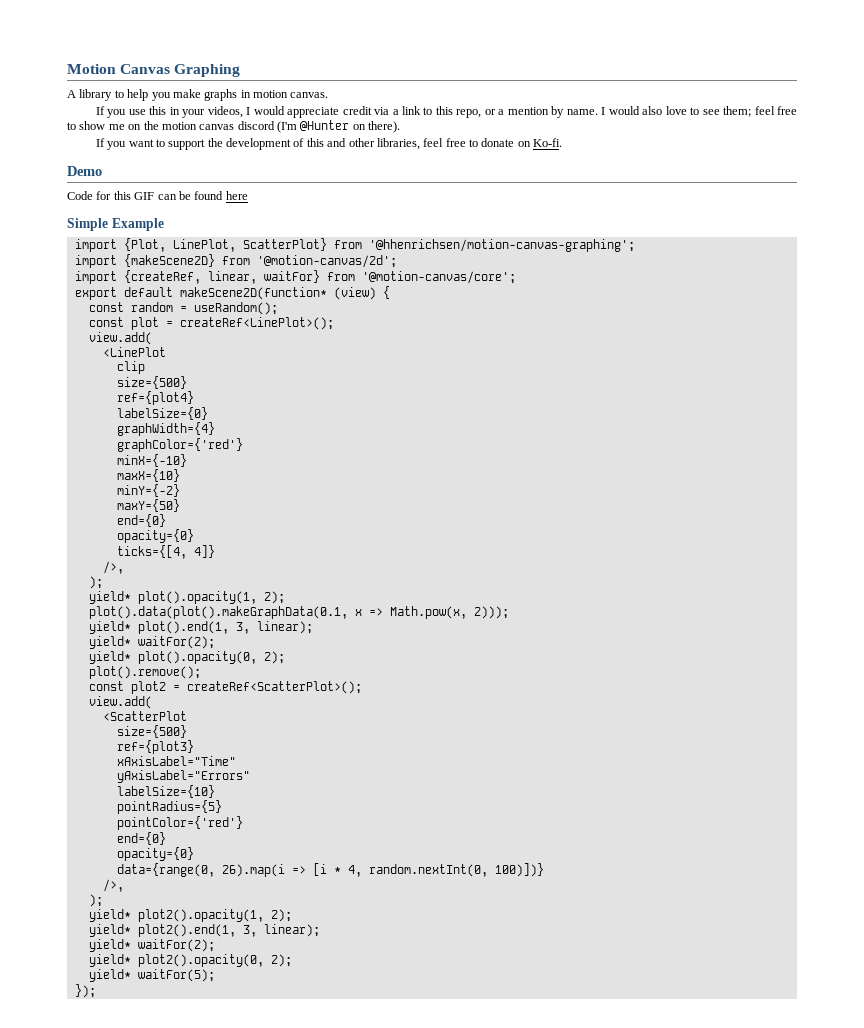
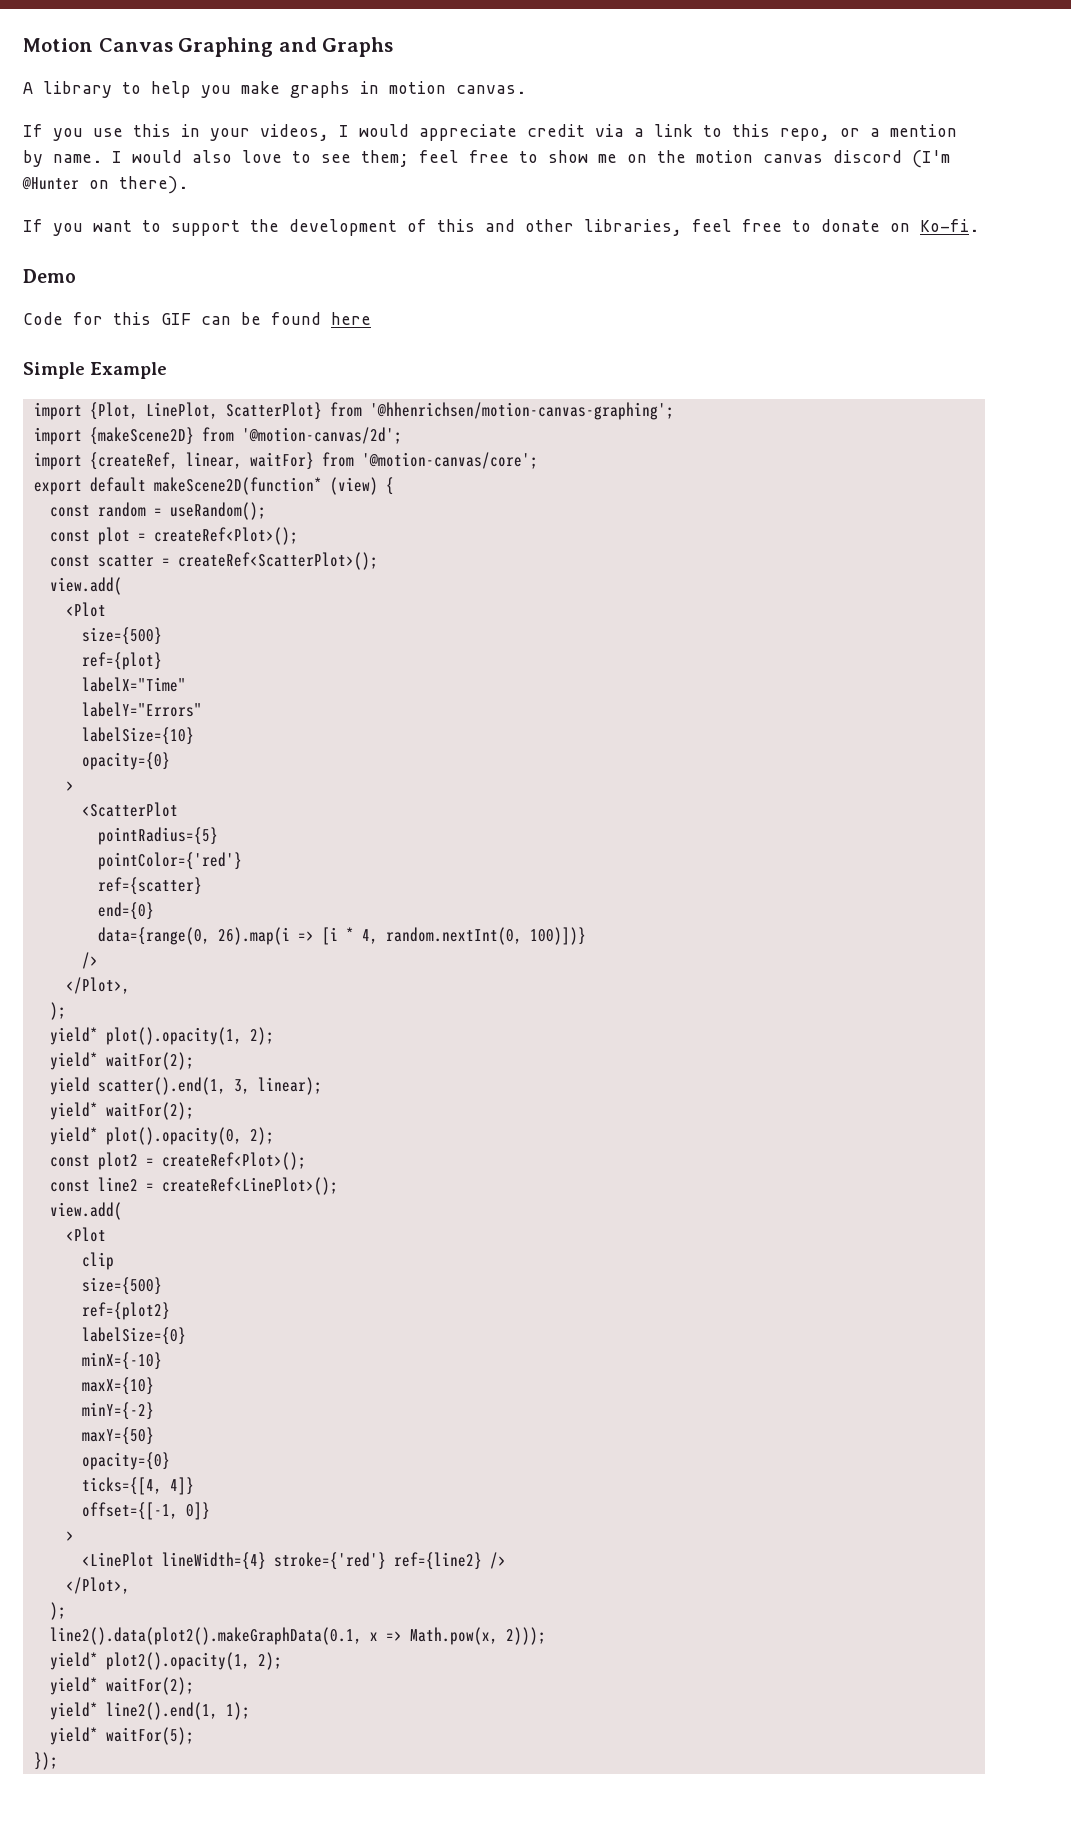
(241, 70) none -> [278,37,394,57] and Graphs
[179,317,334,330] [88,332,152,345] [102,347,166,357] [116,361,145,374] [116,376,187,389] [116,391,194,405] [116,407,208,420] [116,422,215,436] [116,438,243,452] [116,454,187,467] [116,469,180,482] [116,484,180,497] [116,499,180,512] [116,514,166,527] [116,529,194,543] [116,545,215,559] [102,561,124,574] [88,576,103,589] [88,591,285,604] [88,606,509,619] [88,621,229,634] createRef<LinePlot>(); // view.add( // <LinePlot // clip // size={500} // ref={plot4} // labelSize={0} // graphWidth={4} // graphColor={'red'} // minX={-10} // maxX={10} // minY={-2} // maxY={50} // end={0} // opacity={0} // ticks={[4, 4]} // />, // ); // yield* plot().opacity(1, 2); // plot().data(plot().makeGraphData(0.1, x => Math.pow(x, 2))); // yield* plot().end(1, -> [153,527,298,545] [49,552,378,570] [49,577,122,595] [65,602,106,617] [81,627,162,645] [81,652,162,670] [81,677,186,692] [81,702,202,717] [81,727,194,745] [81,752,170,770] [65,781,74,791] [81,802,178,817] [97,827,218,845] [97,852,242,870] [97,877,202,895] [97,902,154,920] [97,927,586,945] [81,952,98,969] [65,977,130,994] [49,1002,66,1020] [49,1027,274,1045] [49,1052,194,1070] [49,1077,226,1095] createRef<Plot>(); // const scatter = createRef<ScatterPlot>(); // view.add( // <Plot // size={500} // ref={plot} // labelX="Time" // labelY="Errors" // labelSize={10} // opacity={0} // > // <ScatterPlot // pointRadius={5} // pointColor={'red'} // ref={scatter} // end={0} // data={range(0, 26).map(i => [i * 4, random.nextInt(0, 100)])} // /> // </Plot>, // ); // yield* plot().opacity(1, 2); // yield* waitFor(2); // yield scatter().end(1,
[88,666,201,679] // plot().remove(); -> (274, 1136) none
[186,681,362,694] [88,696,152,709] [102,711,187,721] [116,725,187,738] [116,740,194,754] [116,756,236,766] [116,770,250,783] [116,785,215,798] [116,800,222,814] [116,816,243,830] [116,832,166,845] [116,847,194,861] [116,863,544,877] [102,879,124,892] [88,894,103,907] createRef<ScatterPlot>(); // view.add( // <ScatterPlot // size={500} // ref={plot3} // xAxisLabel="Time" // yAxisLabel="Errors" // labelSize={10} // pointRadius={5} // pointColor={'red'} // end={0} // opacity={0} // data={range(0, 26).map(i => [i * 4, random.nextInt(0, 100)])} // />, // ); -> [161,1152,306,1170] [49,1177,338,1195] [49,1202,122,1220] [65,1227,106,1242] [81,1252,114,1270] [81,1277,162,1295] [81,1302,170,1320] [81,1327,186,1345] [81,1352,162,1370] [81,1377,154,1395] [81,1402,154,1420] [81,1427,154,1445] [81,1452,170,1470] [81,1477,194,1495] [81,1502,210,1520] [65,1531,74,1541] [81,1552,506,1570] [65,1577,130,1594] [49,1602,66,1620] [49,1627,546,1645] createRef<Plot>(); // const line2 = createRef<LinePlot>(); // view.add( // <Plot // clip // size={500} // ref={plot2} // labelSize={0} // minX={-10} // maxX={10} // minY={-2} // maxY={50} // opacity={0} // ticks={[4, 4]} // offset={[-1, 0]} // > // <LinePlot lineWidth={4} stroke={'red'} ref={line2} /> // </Plot>, // ); // line2().data(plot2().makeGraphData(0.1, x => Math.pow(x, 2)));
[88,924,320,937] [88,939,215,952] [88,954,292,967] // yield* plot2().end(1, 3, linear); // yield* waitFor(2); // yield* plot2().opacity(0, 2); -> [49,1677,194,1695] [49,1702,250,1720] // yield* waitFor(2); // yield* line2().end(1, 1);

